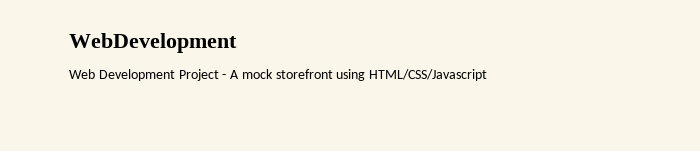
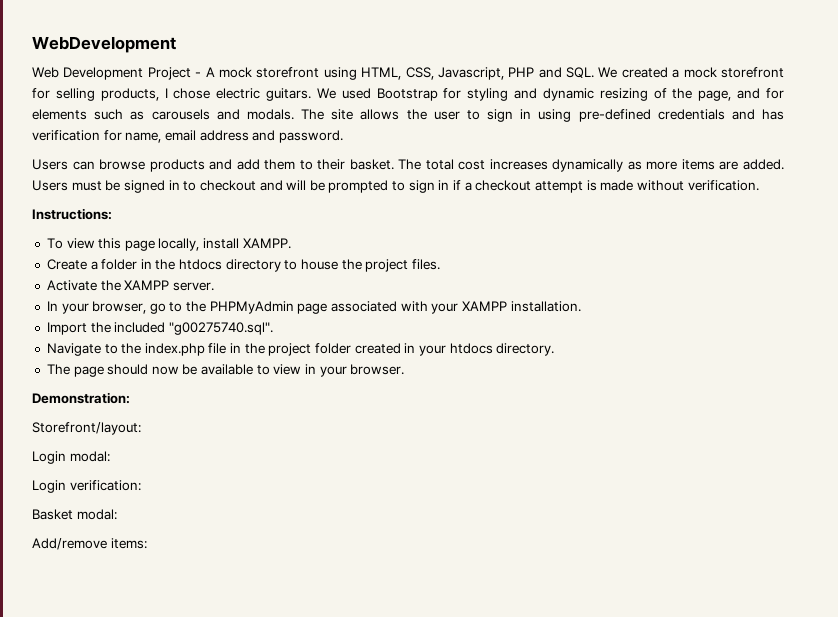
[369,69,488,81] HTML/CSS/Javascript -> [361,67,785,80] [32,88,785,101] [32,109,784,122] [32,130,343,143] [32,159,784,172] [32,180,759,193] [32,208,112,220] [46,238,291,251] [46,259,440,272] [46,280,214,291] [46,301,581,314] [46,322,273,335] [46,343,555,356] [46,364,405,377] [32,392,130,404] [32,422,141,435] [32,451,110,464] [32,480,141,493] [32,509,117,520] [32,538,147,550] HTML, CSS, Javascript, PHP and SQL. We created a mock storefront for selling products, I chose electric guitars. We used Bootstrap for styling and dynamic resizing of the page, and for elements such as carousels and modals. The site allows the user to sign in using pre-defined credentials and has verification for name, email address and password. // Users can browse products and add them to their basket. The total cost increases dynamically as more items are added. Users must be signed in to checkout and will be prompted to sign in if a checkout attempt is made without verification. // Instructions: // To view this page locally, install XAMPP. // Create a folder in the htdocs directory to house the project files. // Activate the XAMPP server. // In your browser, go to the PHPMyAdmin page associated with your XAMPP installation. // Import the included "g00275740.sql". // Navigate to the index.php file in the project folder created in your htdocs directory. // The page should now be available to view in your browser. // Demonstration: // Storefront/layout: // Login modal: // Login verification: // Basket modal: // Add/remove items:

